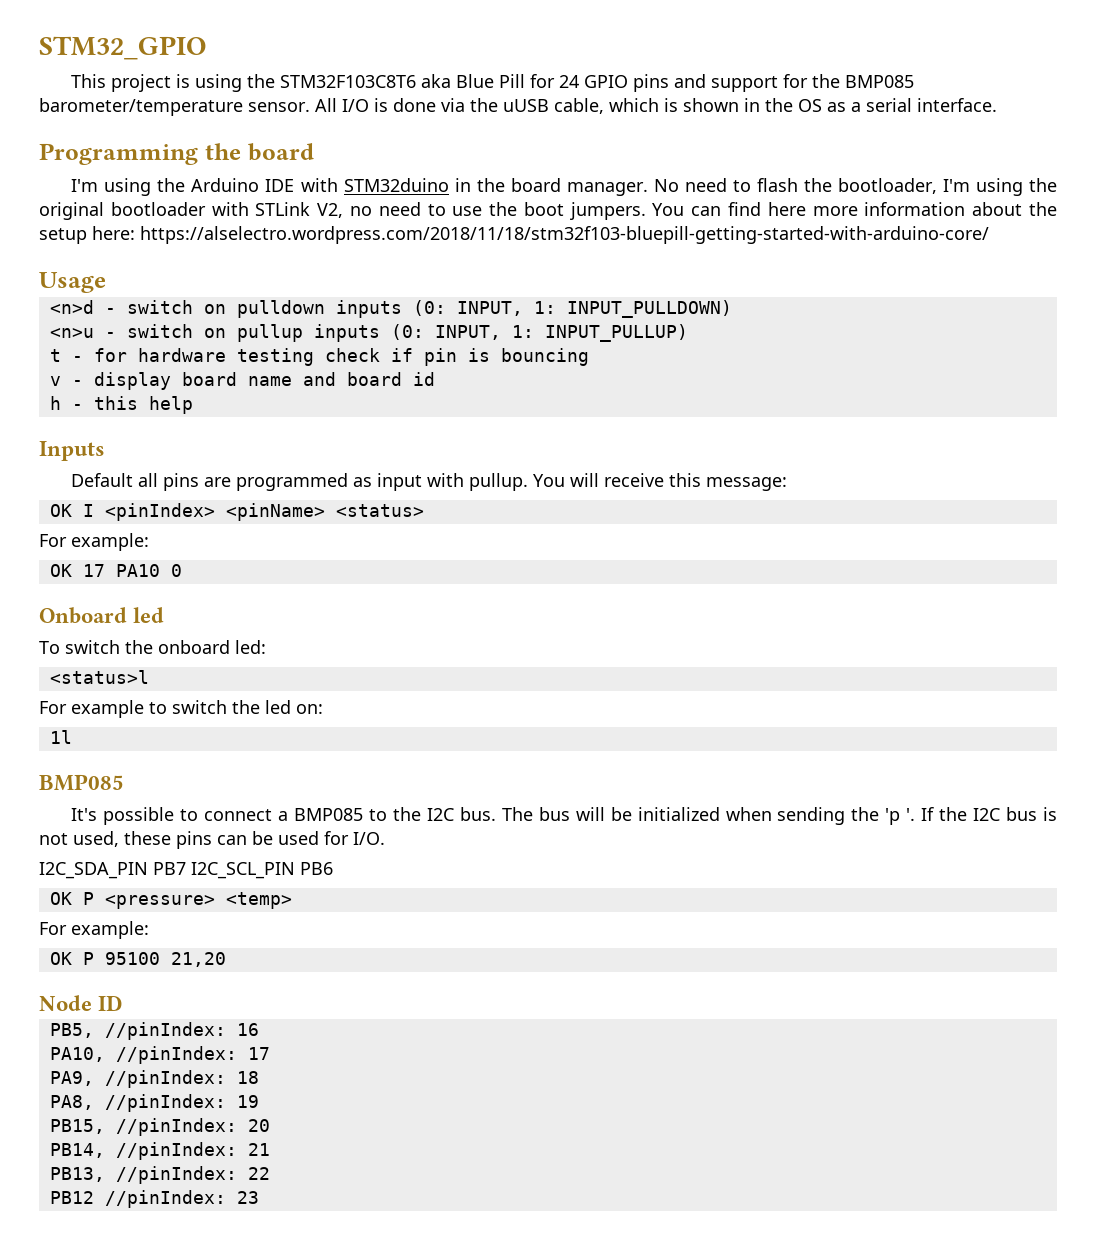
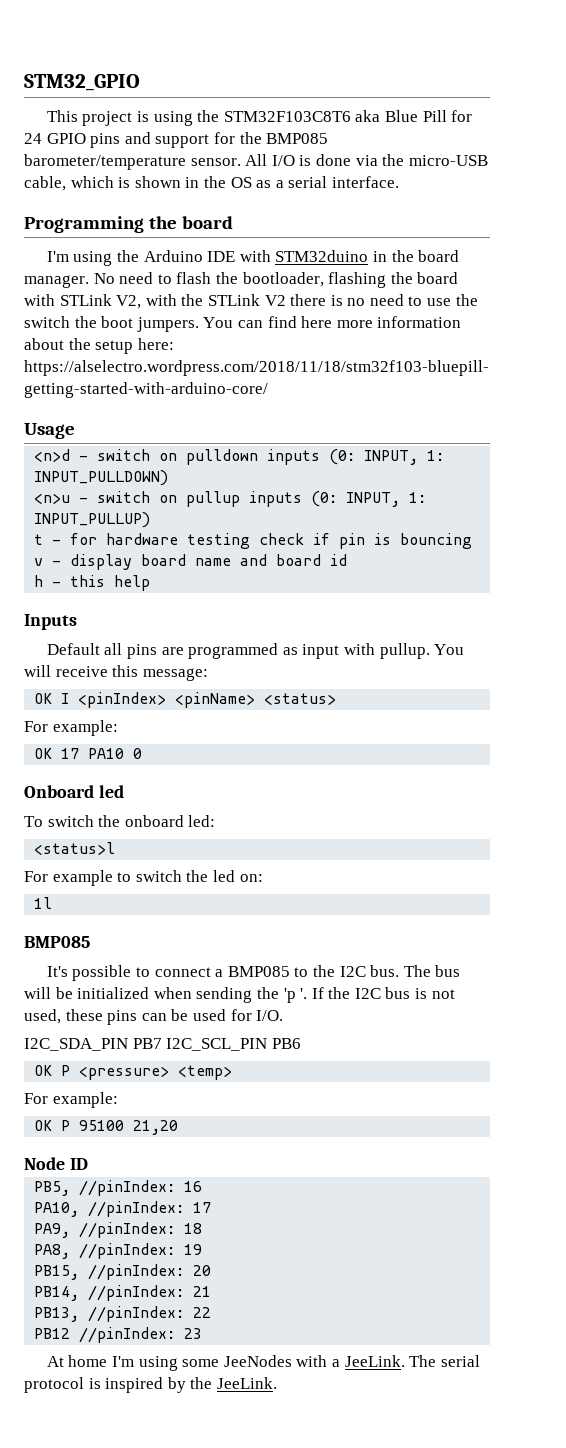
[503,99,549,112] uUSB -> [408,155,488,166] micro-USB
[942,178,1058,196] [39,202,344,220] I'm using the original bootloader with STLink V2, -> [328,272,459,288] [24,294,343,309] flashing the board with STLink V2, with the STLink V2 there is
(518, 209) none -> [24,316,97,328] switch the
(259, 1197) none -> [46,1355,480,1371] [24,1377,277,1393] // At home I'm using some JeeNodes with a JeeLink. The serial protocol is inspired by the JeeLink.

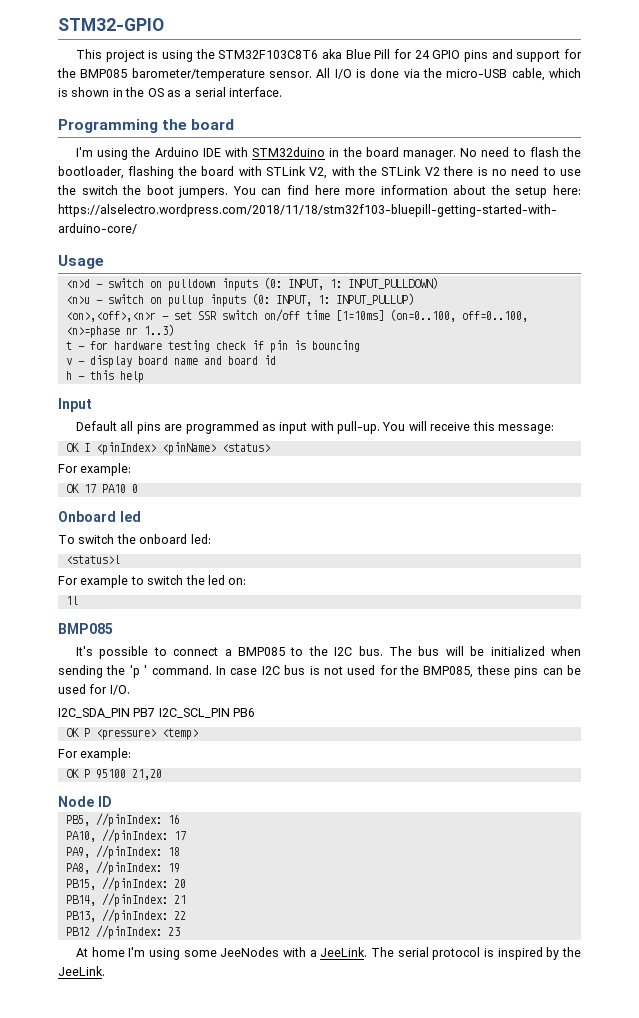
[24,74,140,91] STM32_GPIO -> [58,18,164,31] STM32-GPIO
(151, 520) none -> [65,309,528,322] [65,324,174,338] // <on>,<off>,<n>r - set SSR switch on/off time [1=10ms] (on=0..100, off=0..100, <n>=phase nr 1..3)
[24,614,77,630] Inputs -> [58,398,92,412] Input
[379,643,430,659] pullup. -> [337,421,381,434] pull-up.
[300,987,455,999] [24,1009,61,1024] '. If the I2C bus is not used, -> [144,665,474,678] ' command. In case I2C bus is not used for the BMP085,

